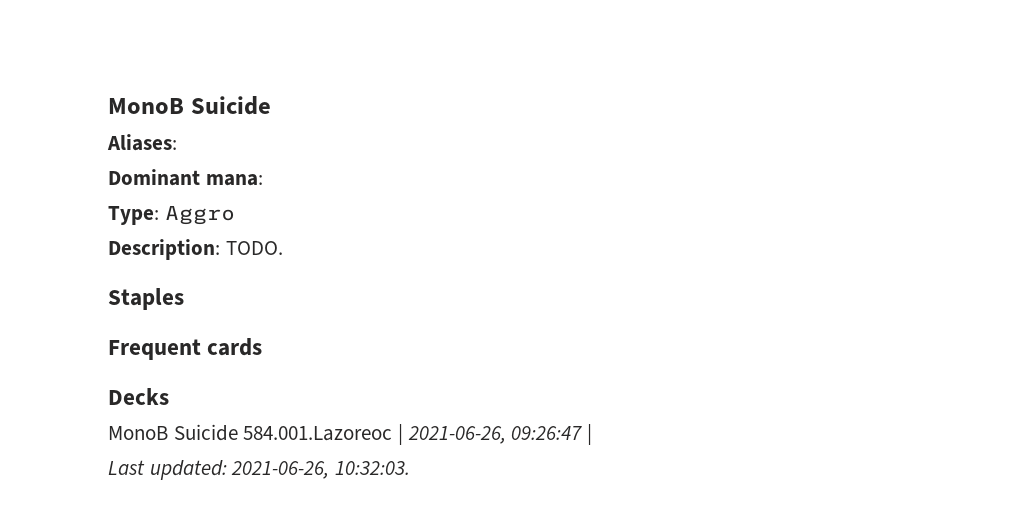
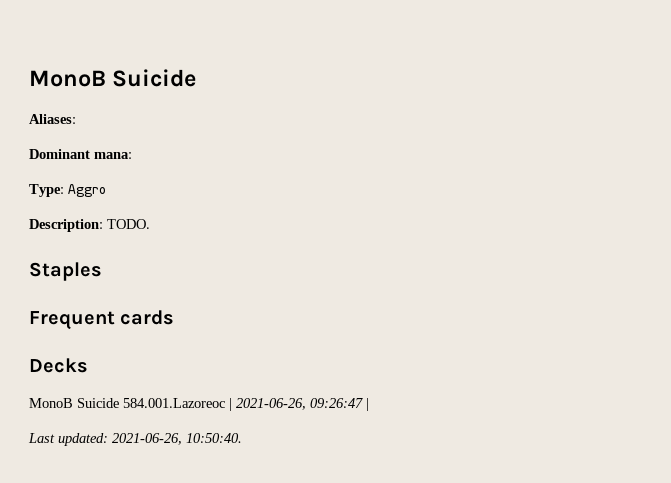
[335,461,411,475] 10:32:03. -> [186,433,242,443] 10:50:40.

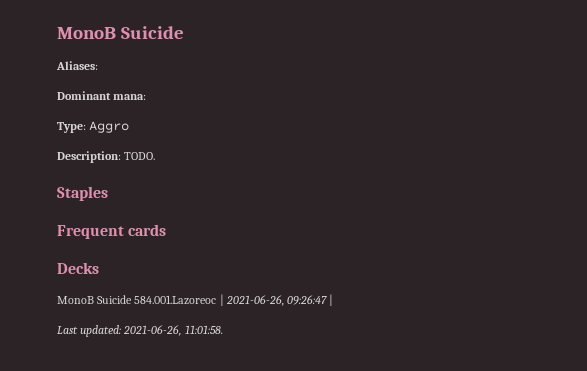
[186,433,242,443] 10:50:40. -> [184,325,223,334] 11:01:58.

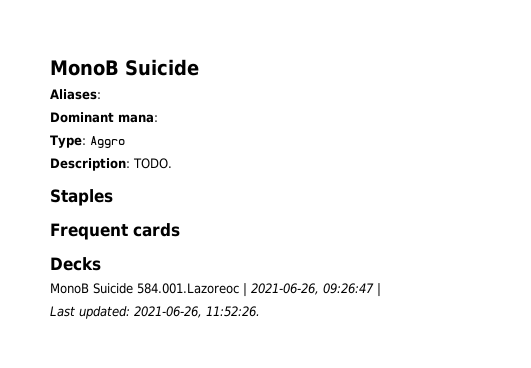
[184,325,223,334] 11:01:58. -> [206,306,260,317] 11:52:26.

